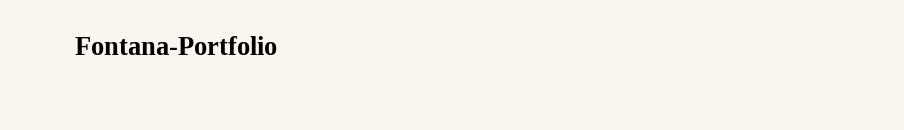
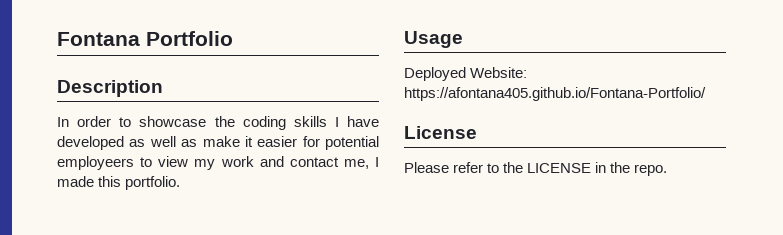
[75,36,277,55] Fontana-Portfolio -> [57,31,233,46] [57,80,163,97] [57,116,379,130] [57,136,379,150] [57,156,379,170] [57,176,181,190] [404,31,463,48] [404,67,528,81] [404,87,706,101] [404,126,477,139] [404,162,668,176] Fontana Portfolio // Description // In order to showcase the coding skills I have developed as well as make it easier for potential employeers to view my work and contact me, I made this portfolio. // Usage // Deployed Website: https://afontana405.github.io/Fontana-Portfolio/ // License // Please refer to the LICENSE in the repo.

